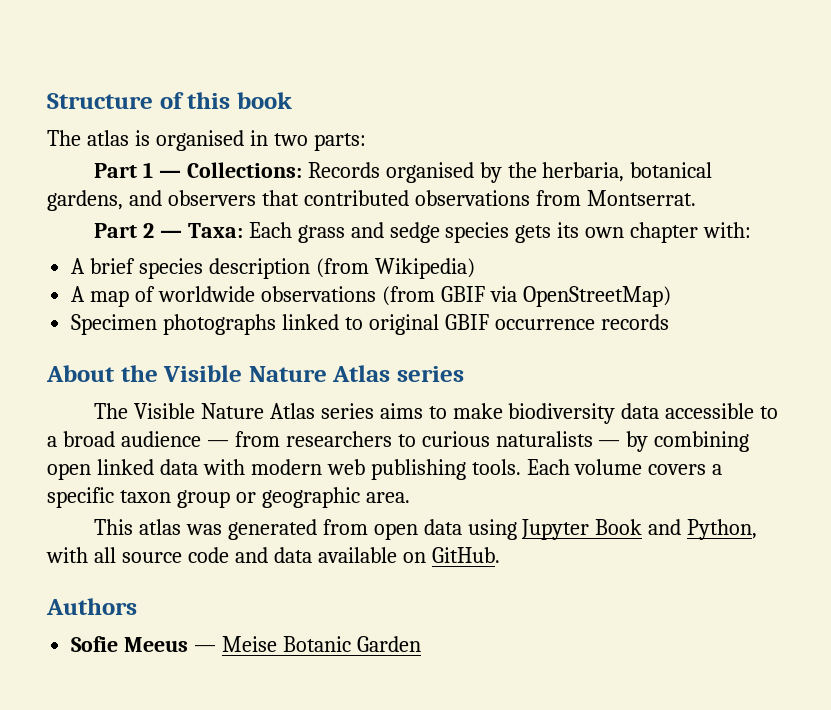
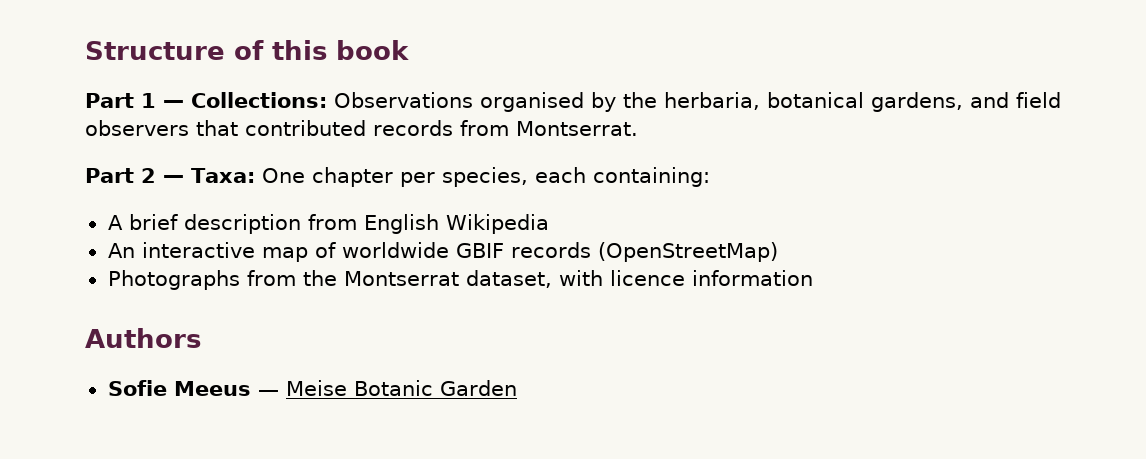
[47,130,366,151] // The atlas is organised in two parts: -> (409, 50) none
[307,162,380,178] Records -> [334,92,473,108] Observations
(162, 198) none -> [1016,92,1061,108] field
[414,190,530,206] observations -> [373,120,453,136] records
[248,222,752,243] [71,258,475,279] [71,286,671,307] [71,314,669,335] [46,365,465,382] [93,403,779,424] [47,431,750,452] [47,459,723,480] [47,487,410,508] [93,519,758,540] [46,547,500,563] Each grass and sedge species gets its own chapter with: // A brief species description (from Wikipedia) // A map of worldwide observations (from GBIF via OpenStreetMap) // Specimen photographs linked to original GBIF occurrence records // About the Visible Nature Atlas series // The Visible Nature Atlas series aims to make biodiversity data accessible to a broad audience — from researchers to curious naturalists — by combining open linked data with modern web publishing tools. Each volume covers a specific taxon group or geographic area. // This atlas was generated from open data using Jupyter Book and Python, with all source code and data available on GitHub. -> [261,167,710,187] [107,214,549,234] [107,242,778,262] [107,270,813,290] One chapter per species, each containing: // A brief description from English Wikipedia // An interactive map of worldwide GBIF records (OpenStreetMap) // Photographs from the Montserrat dataset, with licence information

